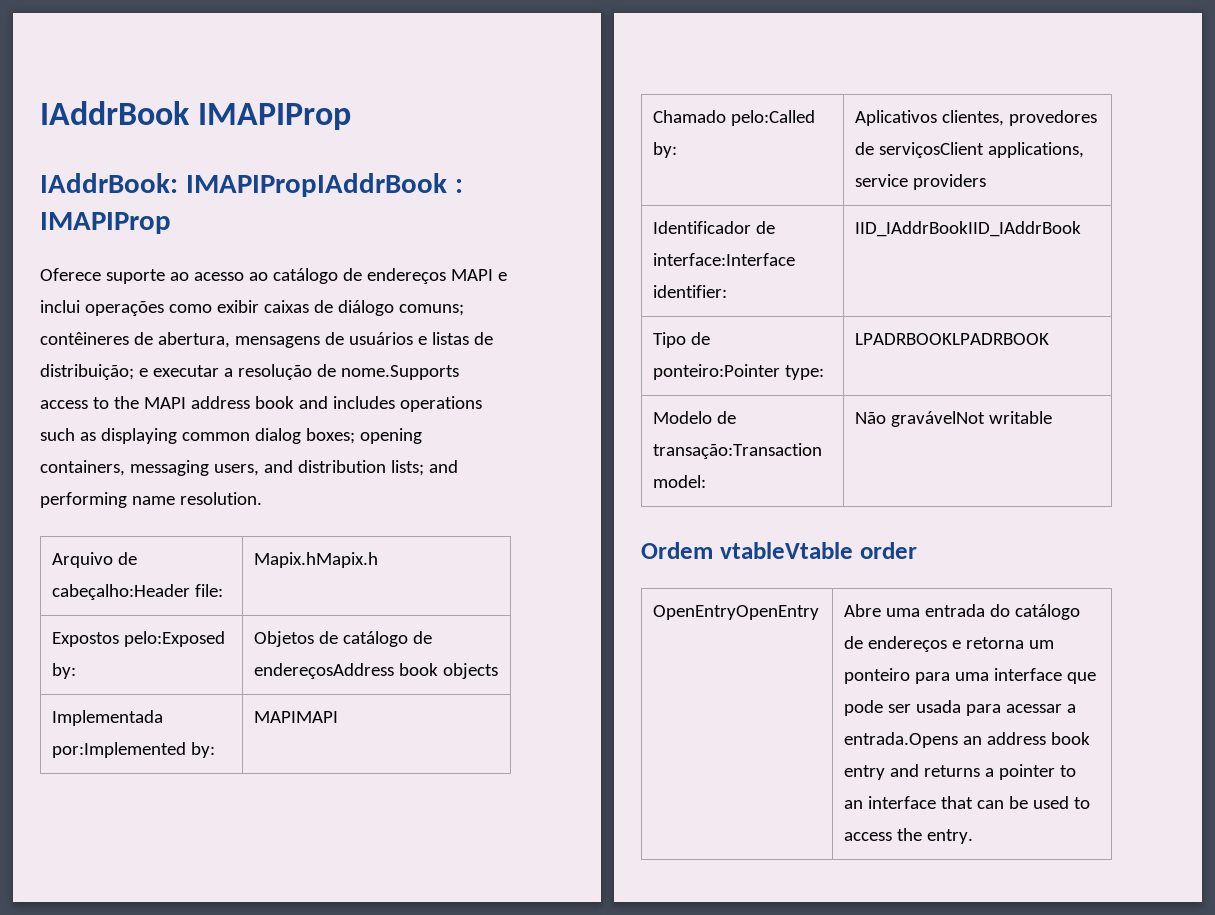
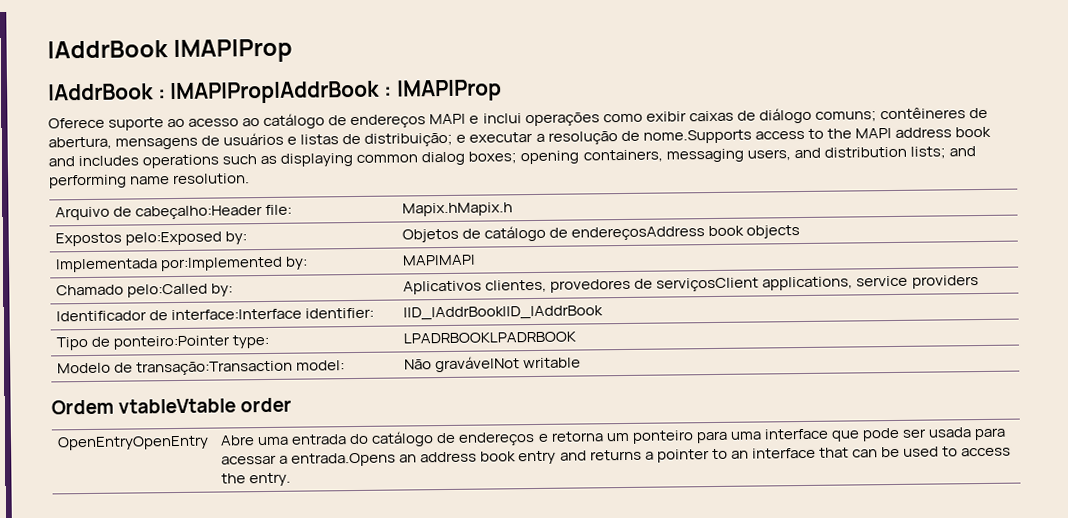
[40,173,178,193] IAddrBook: -> [48,83,166,101] IAddrBook :

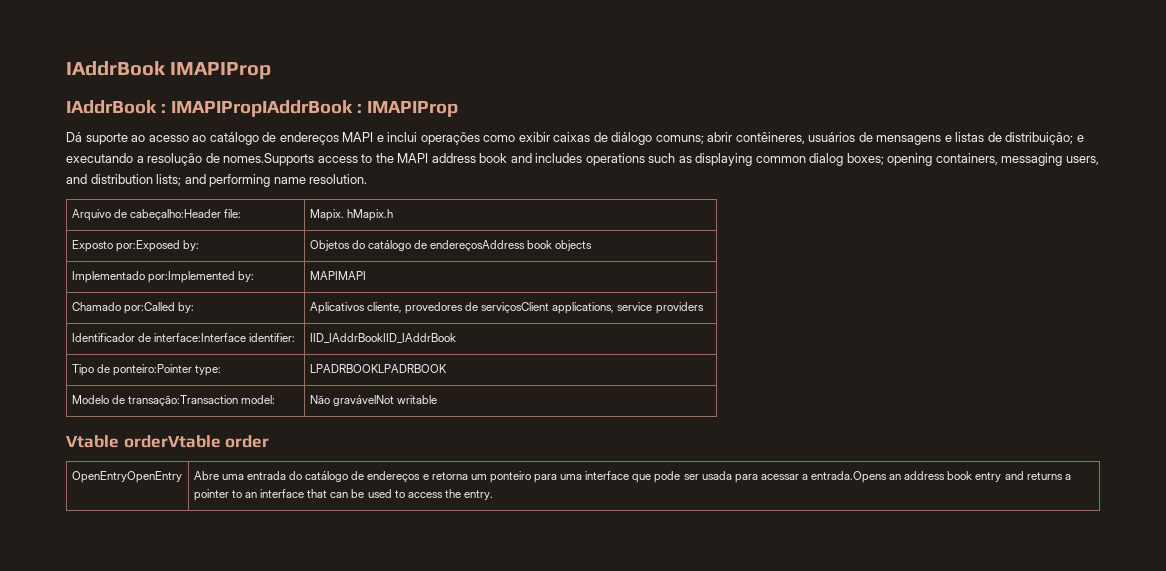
[48,117,105,129] Oferece -> [66,132,82,142] Dá
[879,107,988,120] [48,132,285,150] contêineres de abertura, mensagens de usuários -> [707,132,942,145] abrir contêineres, usuários de mensagens
[469,131,534,143] executar -> [66,153,133,163] executando
[642,129,752,144] nome.Supports -> [223,153,315,166] nomes.Supports
[402,202,514,217] [55,231,223,247] Mapix.hMapix.h // Expostos pelo:Exposed -> [309,209,393,221] [71,240,180,252] Mapix. hMapix.h // Exposto por:Exposed
[462,228,482,239] de -> [351,240,365,249] do
[55,258,159,273] Implementada -> [71,271,145,283] Implementado
[127,283,209,298] pelo:Called -> [123,302,175,314] por:Called
[485,279,548,293] clientes, -> [366,302,402,313] cliente,
[51,398,237,415] Ordem vtableVtable -> [66,435,221,448] Vtable orderVtable

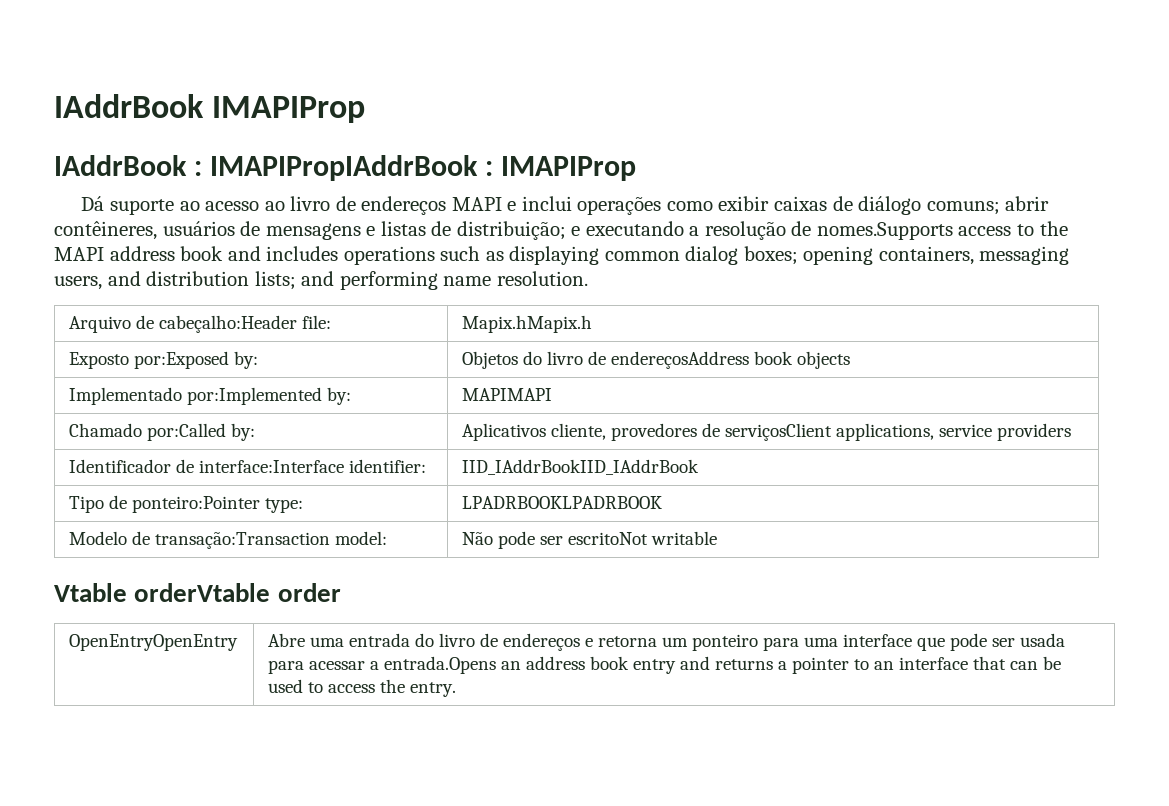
[209,132,259,145] catálogo -> [290,196,331,211] livro
[309,209,393,221] Mapix. hMapix.h -> [462,315,593,333] Mapix.hMapix.h
[368,240,412,251] catálogo -> [547,351,584,365] livro
[332,395,394,406] gravávelNot -> [498,531,649,549] pode ser escritoNot
[305,471,349,482] catálogo -> [439,633,476,647] livro

